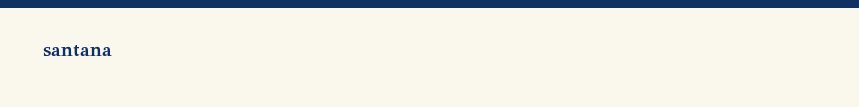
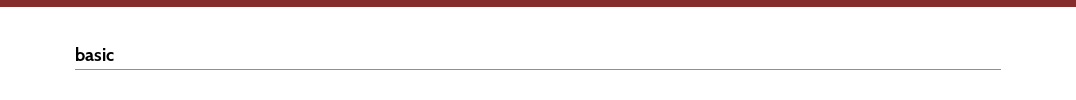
[43,45,112,57] santana -> [75,47,114,61] basic

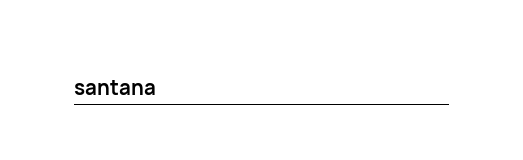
[75,47,114,61] basic -> [74,80,156,95] santana

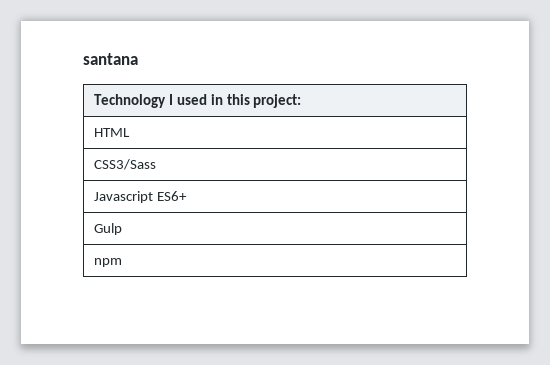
(156, 87) none -> [93,94,302,108] [93,128,130,137] [93,159,156,170] [93,191,187,203] [93,223,122,235] [93,258,122,267] // Technology I used in this project: // HTML // CSS3/Sass // Javascript ES6+ // Gulp // npm

